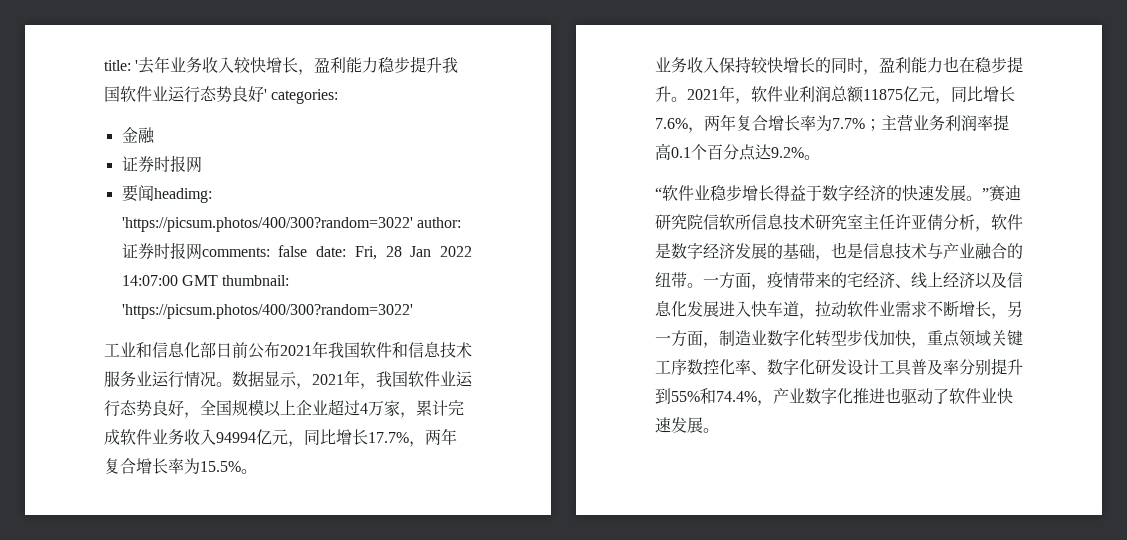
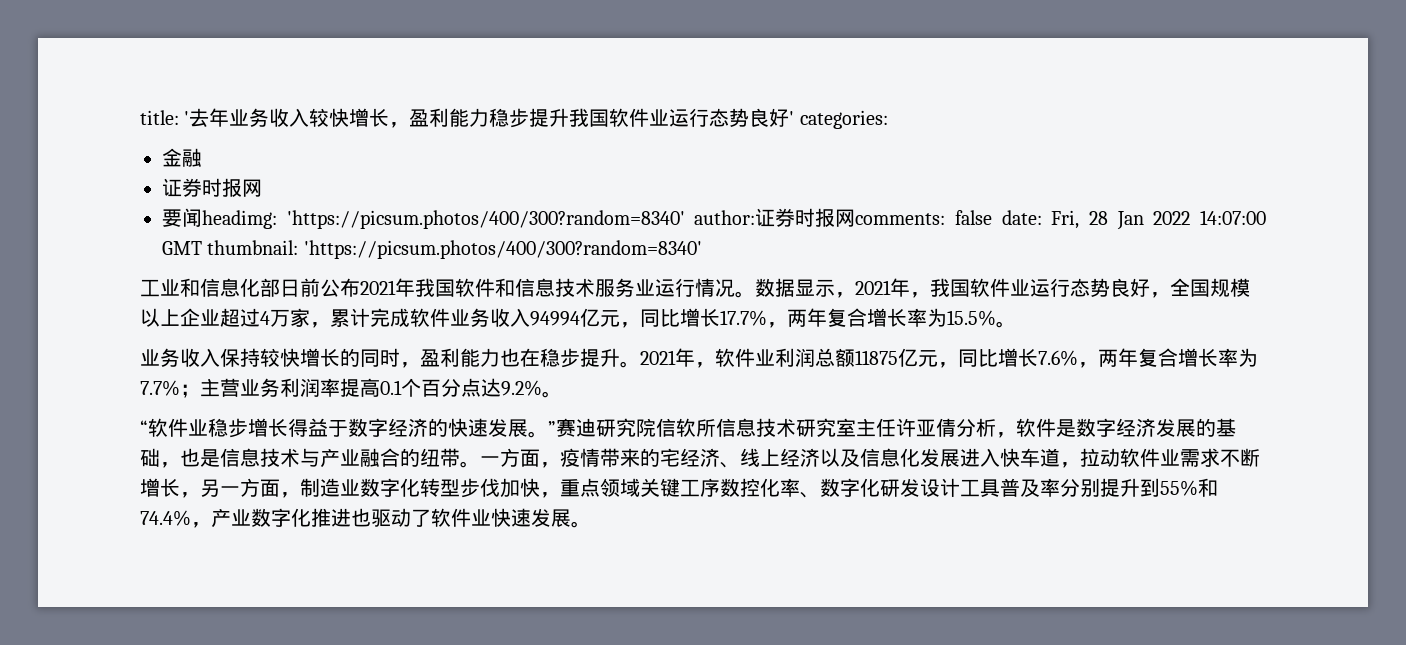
[121,217,413,232] 'https://picsum.photos/400/300?random=3022' -> [286,210,685,229] 'https://picsum.photos/400/300?random=8340'
[121,304,413,319] 'https://picsum.photos/400/300?random=3022' -> [303,240,702,259] 'https://picsum.photos/400/300?random=8340'

